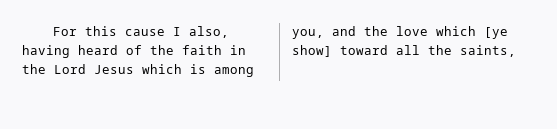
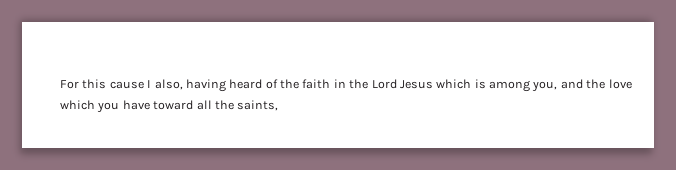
[484,27,508,39] [292,45,332,57] [ye show] -> [97,100,150,113] you have

